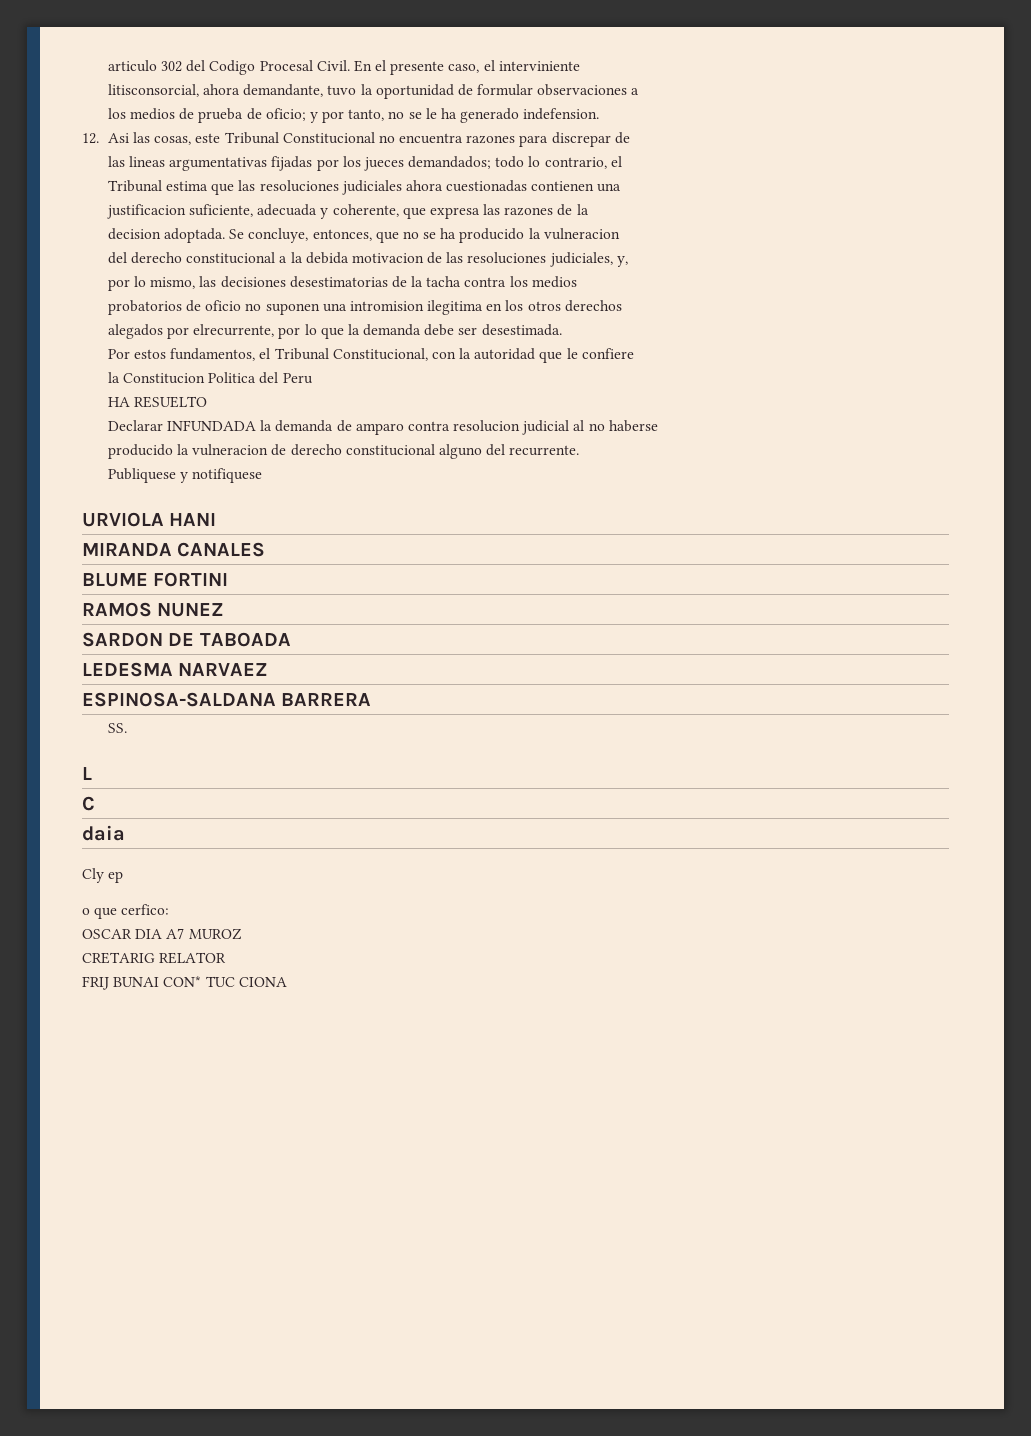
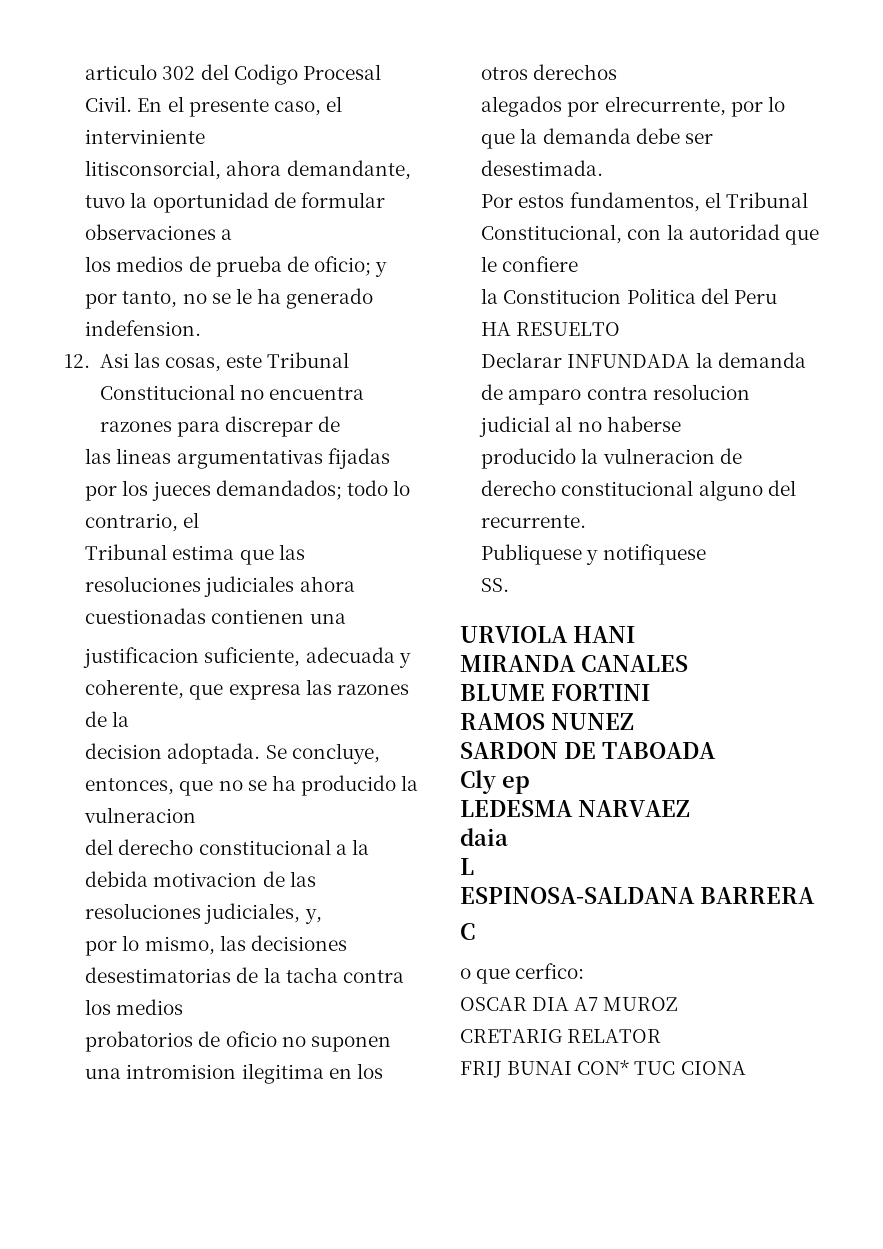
(263, 475) none -> [481,578,510,592] // SS.
(291, 639) none -> [460,770,530,794] // Cly ep
(269, 669) none -> [460,828,508,846] [460,858,474,875] // daia // L
[107,723,127,733] [82,767,92,780] // SS. // L -> (815, 895) none
[82,825,125,841] [82,868,124,883] // daia // Cly ep -> (475, 931) none

